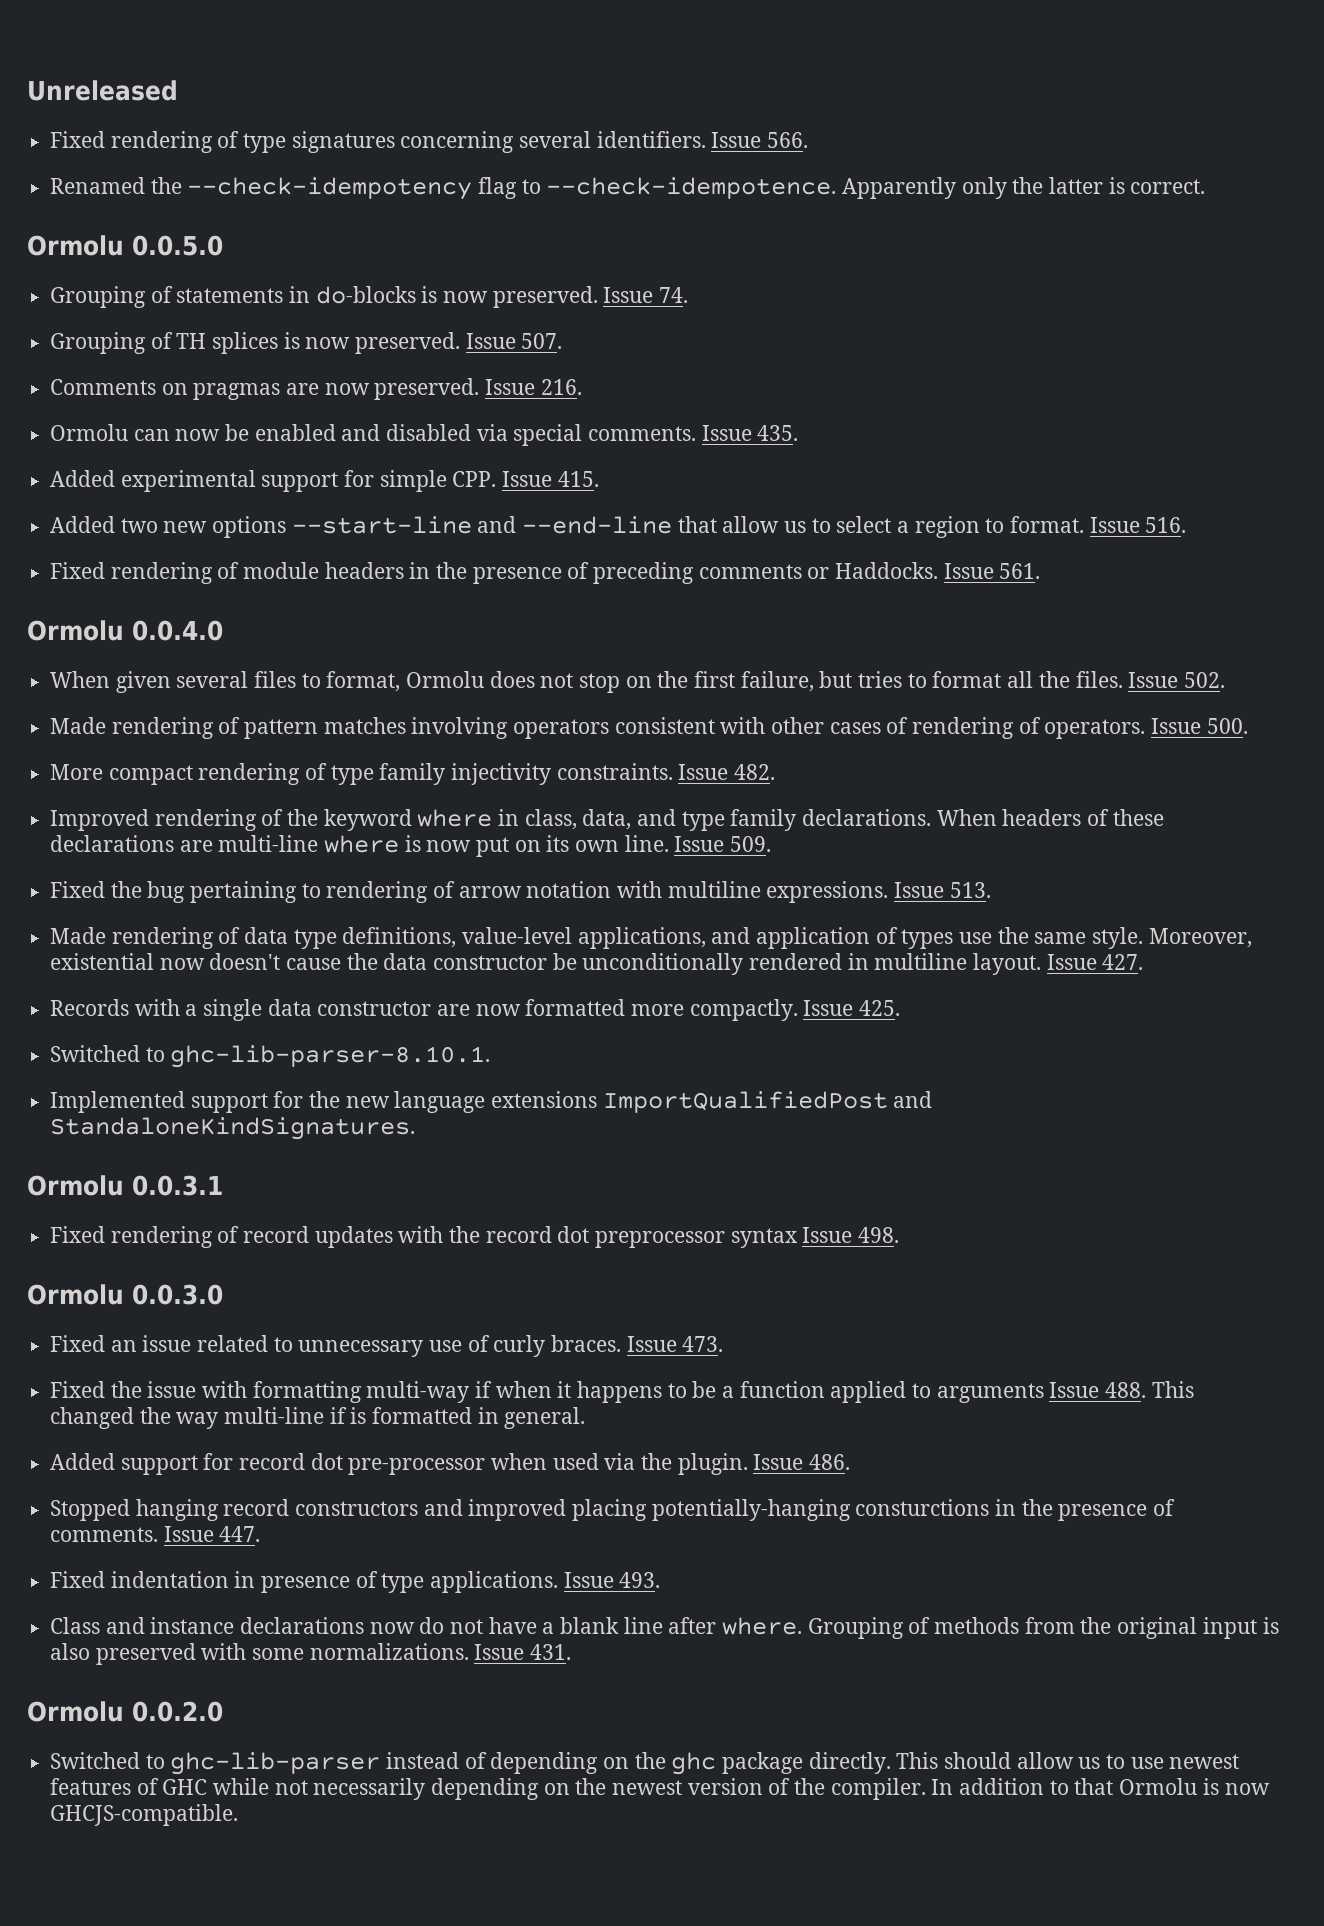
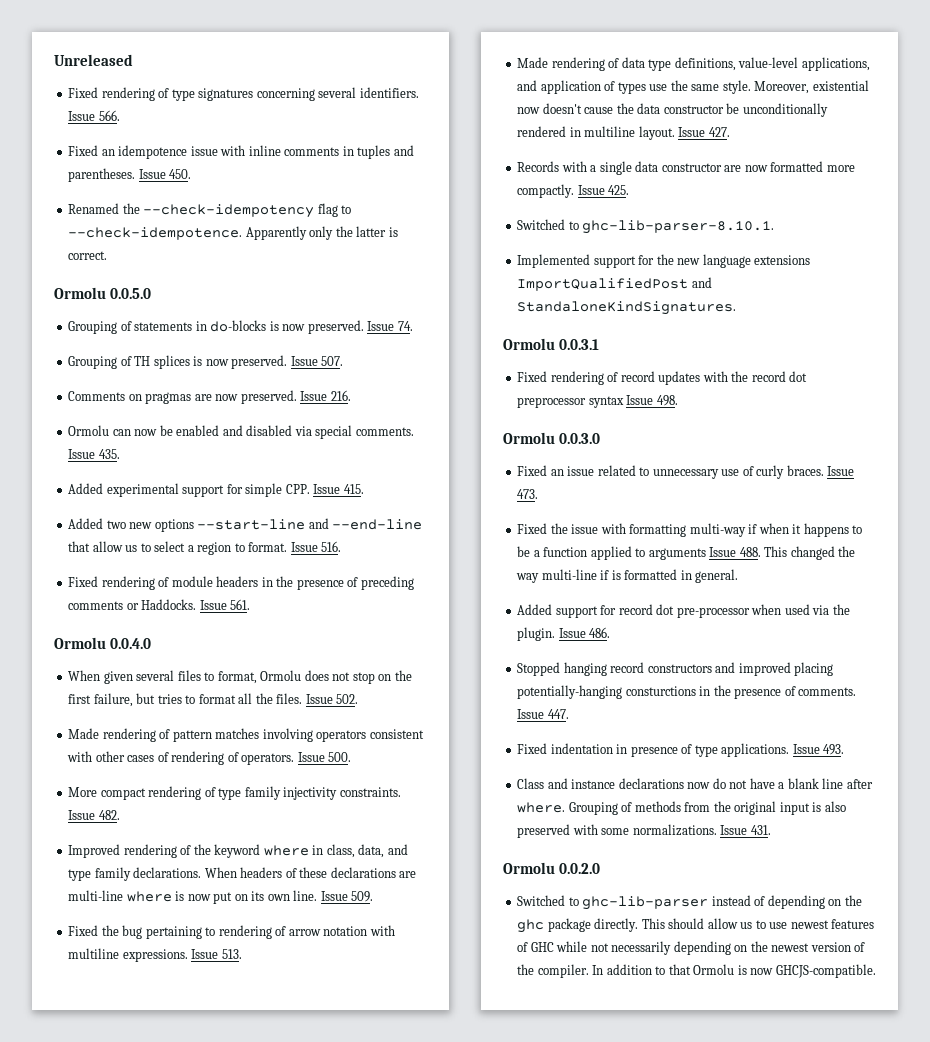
(809, 140) none -> [68,145,414,159] [68,168,192,182] // Fixed an idempotence issue with inline comments in tuples and parentheses. Issue 450.

